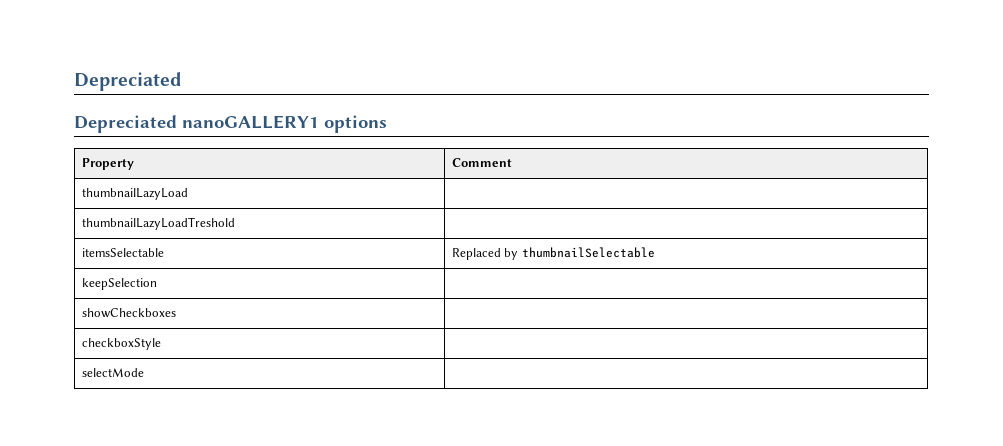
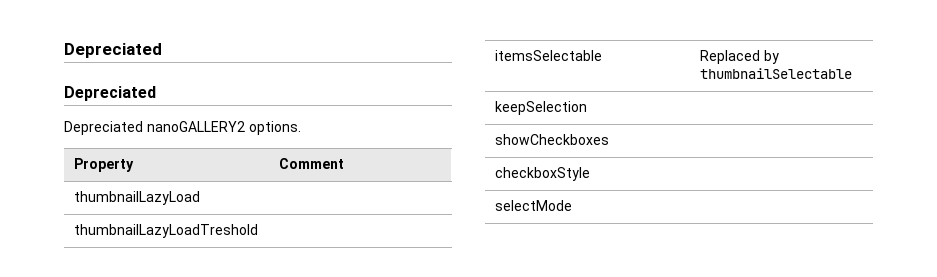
[74,72,182,91] [74,115,387,133] Depreciated // Depreciated nanoGALLERY1 options -> [64,43,162,58] [64,86,156,101] [64,121,301,135] Depreciated // Depreciated // Depreciated nanoGALLERY2 options.

